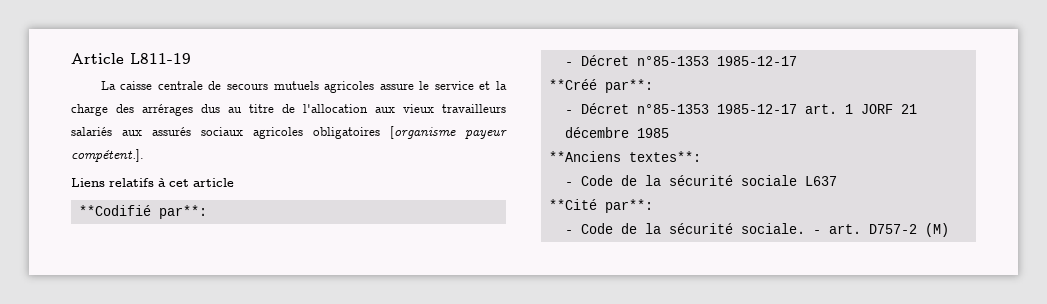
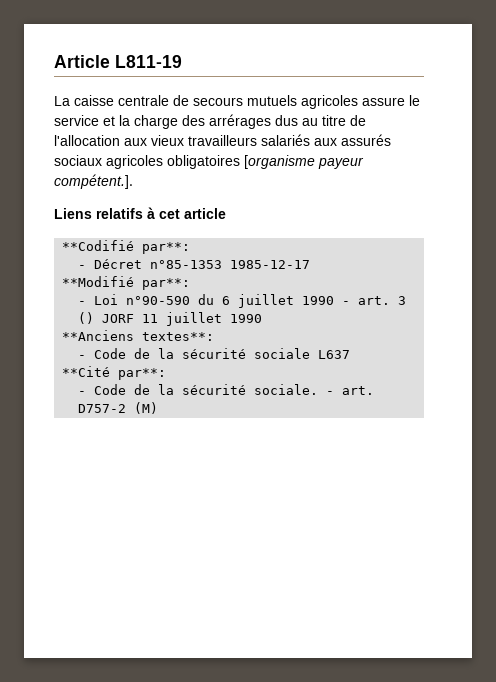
[548,79,653,93] [564,103,917,114] [564,127,669,138] **Créé par**: // - Décret n°85-1353 1985-12-17 art. 1 JORF 21 décembre 1985 -> [62,276,191,290] [78,294,407,308] [78,312,263,326] **Modifié par**: // - Loi n°90-590 du 6 juillet 1990 - art. 3 () JORF 11 juillet 1990

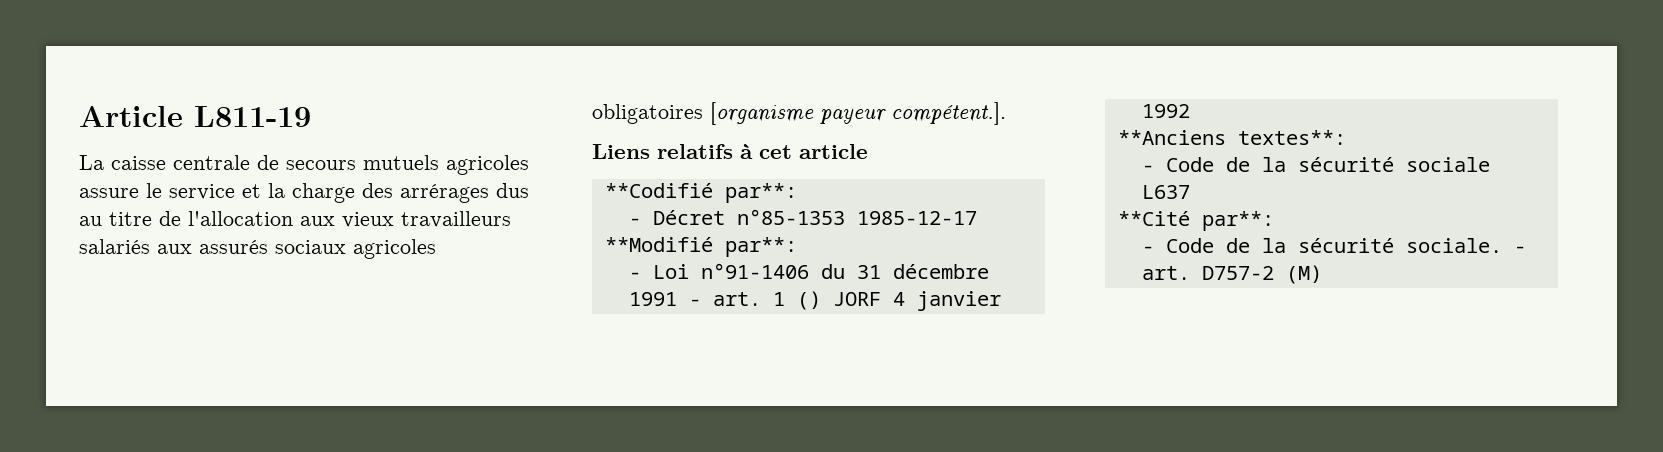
[126,294,407,308] n°90-590 du 6 juillet 1990 - art. 3 -> [700,263,989,279] [628,292,785,306] n°91-1406 du 31 décembre 1991 - art. 1
[142,312,263,326] 11 juillet 1990 -> [892,291,1001,311] [1141,104,1190,118] 4 janvier 1992

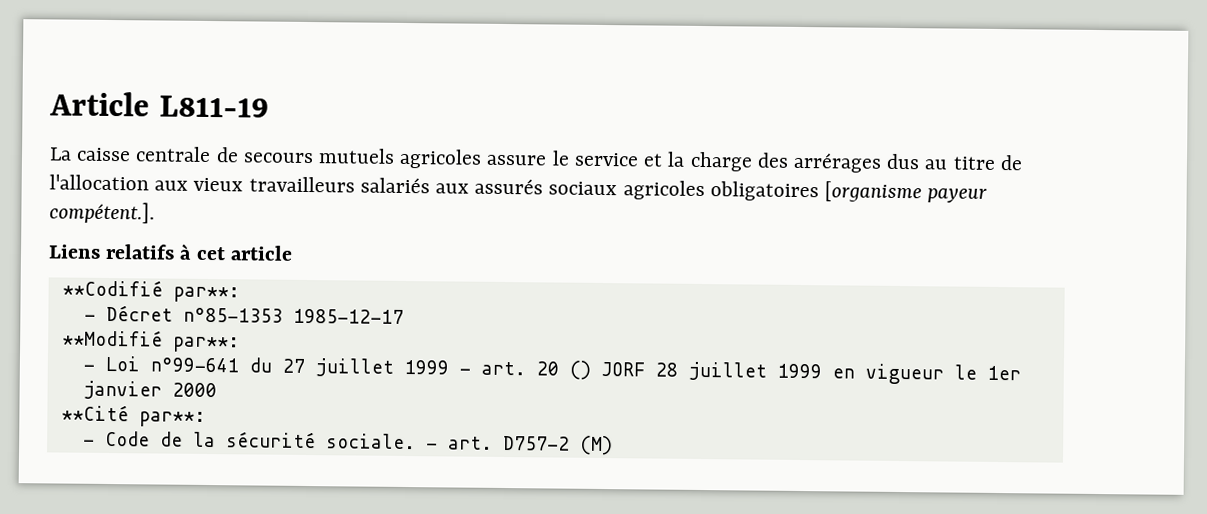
[700,263,989,279] [628,292,785,306] n°91-1406 du 31 décembre 1991 - art. 1 -> [149,357,559,377] n°99-641 du 27 juillet 1999 - art. 20
[892,291,1001,311] [1141,104,1190,118] [1117,130,1346,145] [1141,157,1490,172] [1141,185,1190,199] 4 janvier 1992 // **Anciens textes**: // - Code de la sécurité sociale L637 -> [654,361,1021,385] [82,380,217,400] 28 juillet 1999 en vigueur le 1er janvier 2000

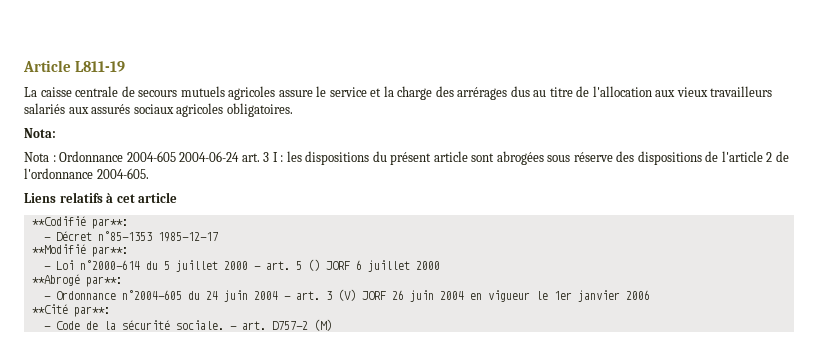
[709,181,988,203] [49,201,155,224] obligatoires [organisme payeur compétent.]. -> [226,103,293,117] [24,128,56,138] [24,151,789,165] [24,168,149,179] obligatoires. // Nota: // Nota : Ordonnance 2004-605 2004-06-24 art. 3 I : les dispositions du présent article sont abrogées sous réserve des dispositions de l'article 2 de l'ordonnance 2004-605.
[149,357,559,377] n°99-641 du 27 juillet 1999 - art. 20 -> [79,260,302,272] n°2000-614 du 5 juillet 2000 - art. 5
[654,361,822,381] 28 juillet 1999 -> [355,260,440,272] [31,274,122,287] [43,289,464,302] 6 juillet 2000 // **Abrogé par**: // - Ordonnance n°2004-605 du 24 juin 2004 - art. 3 (V) JORF 26 juin 2004
[171,382,217,398] 2000 -> [625,290,650,300] 2006

